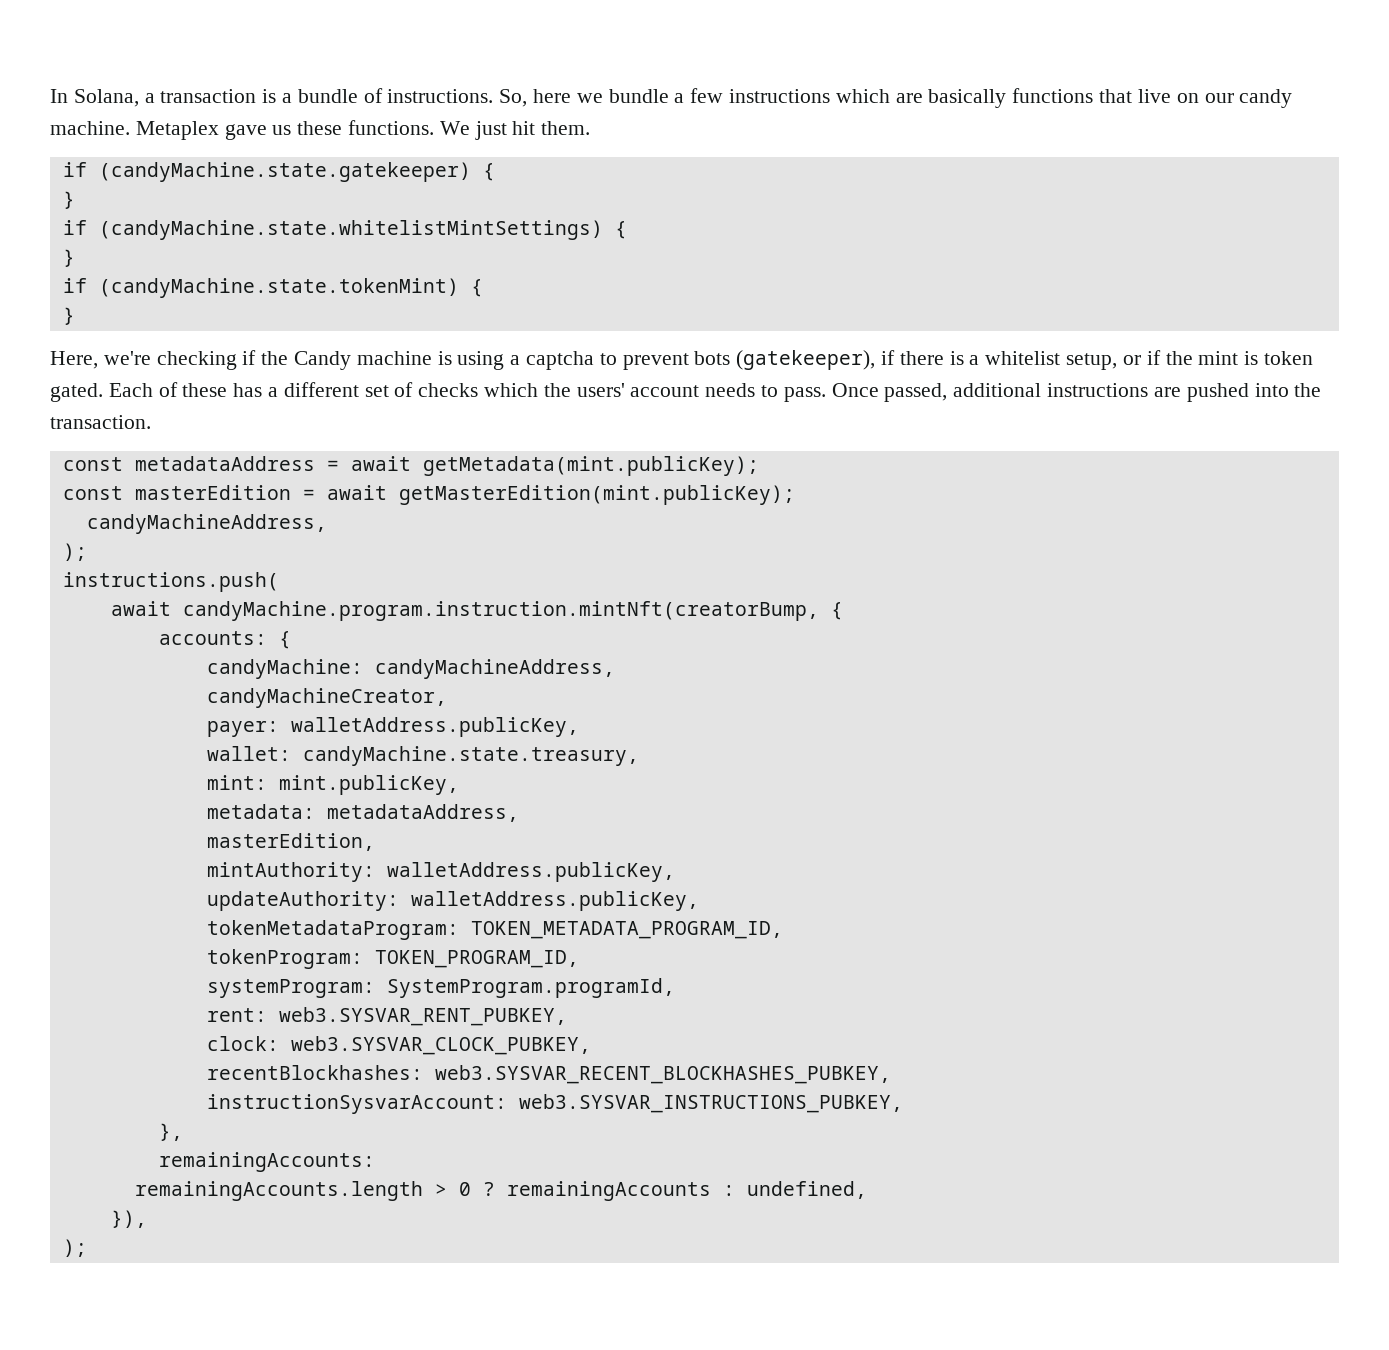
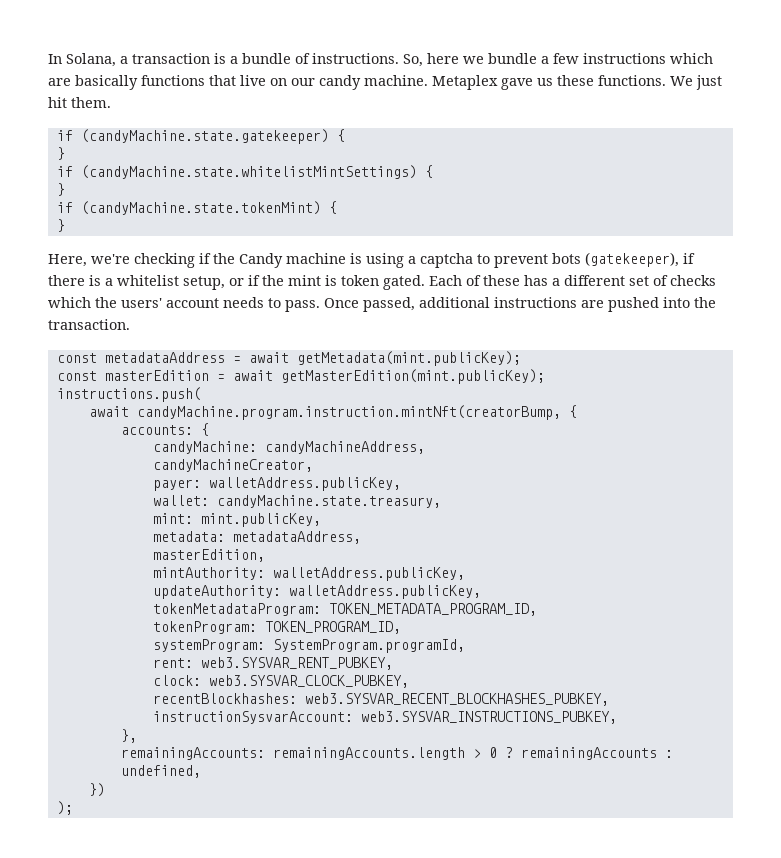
[86,514,327,534] [62,543,87,561] // candyMachineAddress, // ); -> (545, 376) none
(375, 1162) // -> (265, 753) none
[110,1210,147,1228] }), -> [88,783,105,797] })

